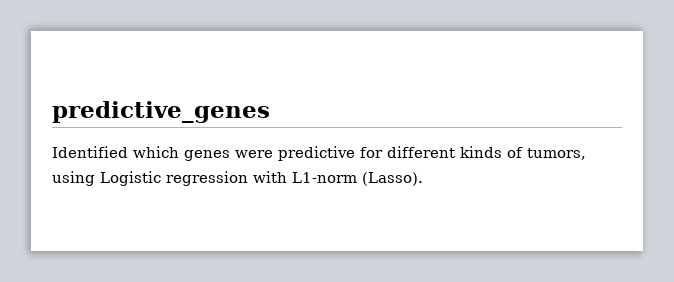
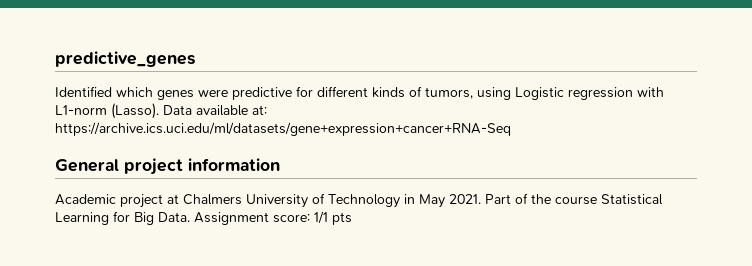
(423, 179) none -> [163,105,267,116] [55,122,511,136] [55,158,280,175] [55,193,663,208] [55,211,352,225] Data available at: https://archive.ics.uci.edu/ml/datasets/gene+expression+cancer+RNA-Seq // General project information // Academic project at Chalmers University of Technology in May 2021. Part of the course Statistical Learning for Big Data. Assignment score: 1/1 pts

